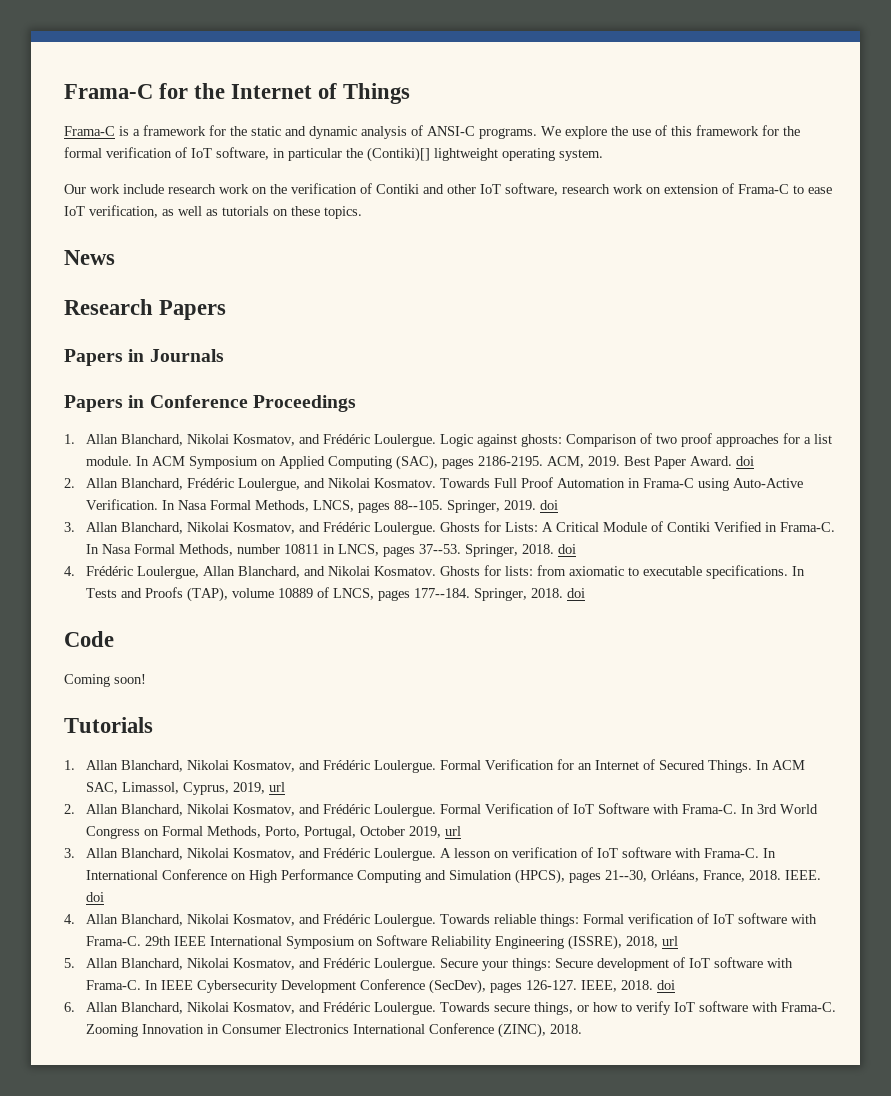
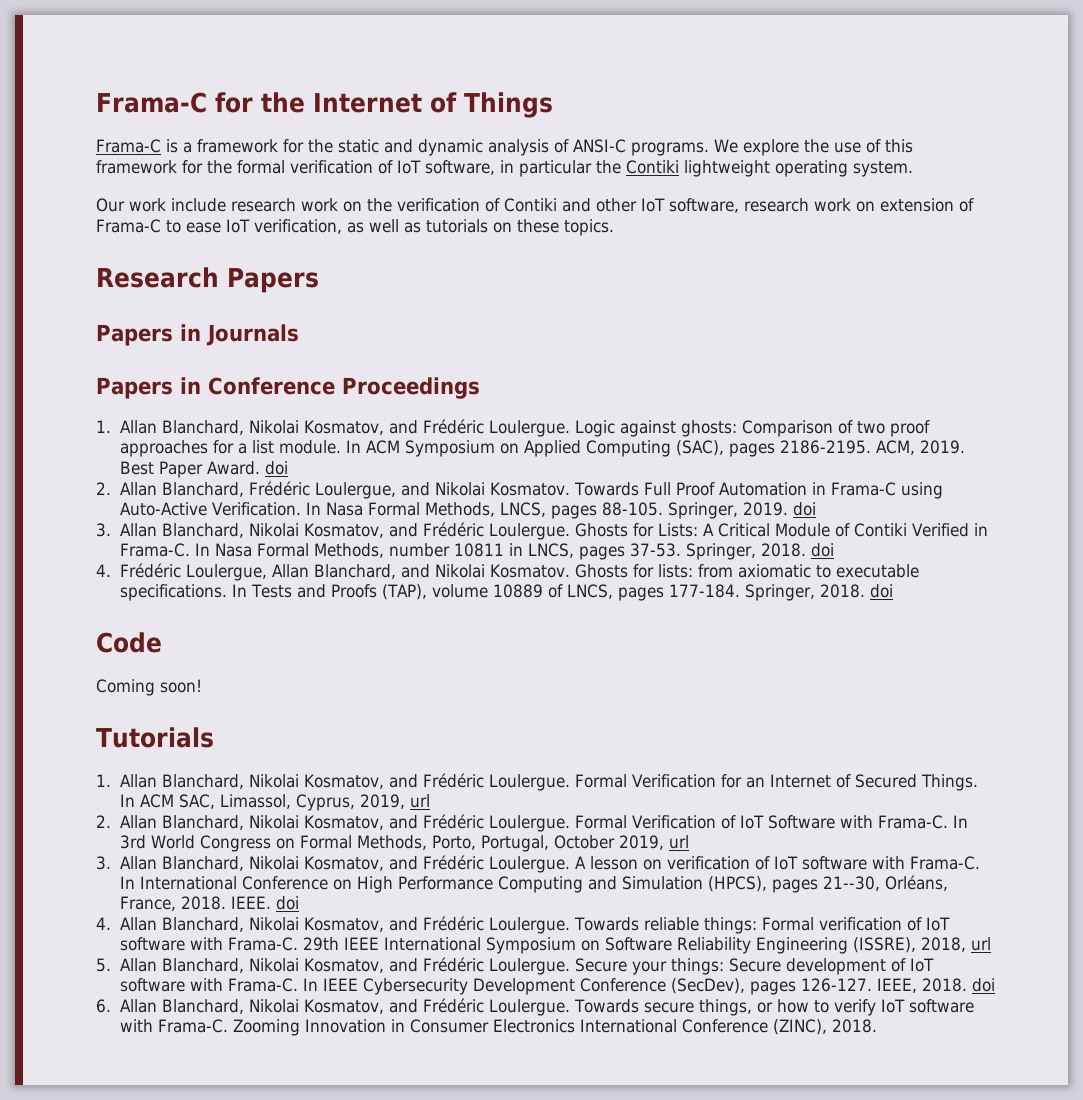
[367,147,430,162] (Contiki)[] -> [626,160,679,174] Contiki
[64,250,115,265] // News -> (614, 227) none
[394,500,444,510] 88--105. -> [601,502,663,516] 88-105.
[419,544,462,554] 37--53. -> [629,543,681,557] 37-53.
[414,588,471,598] 177--184. -> [668,584,740,598] 177-184.

